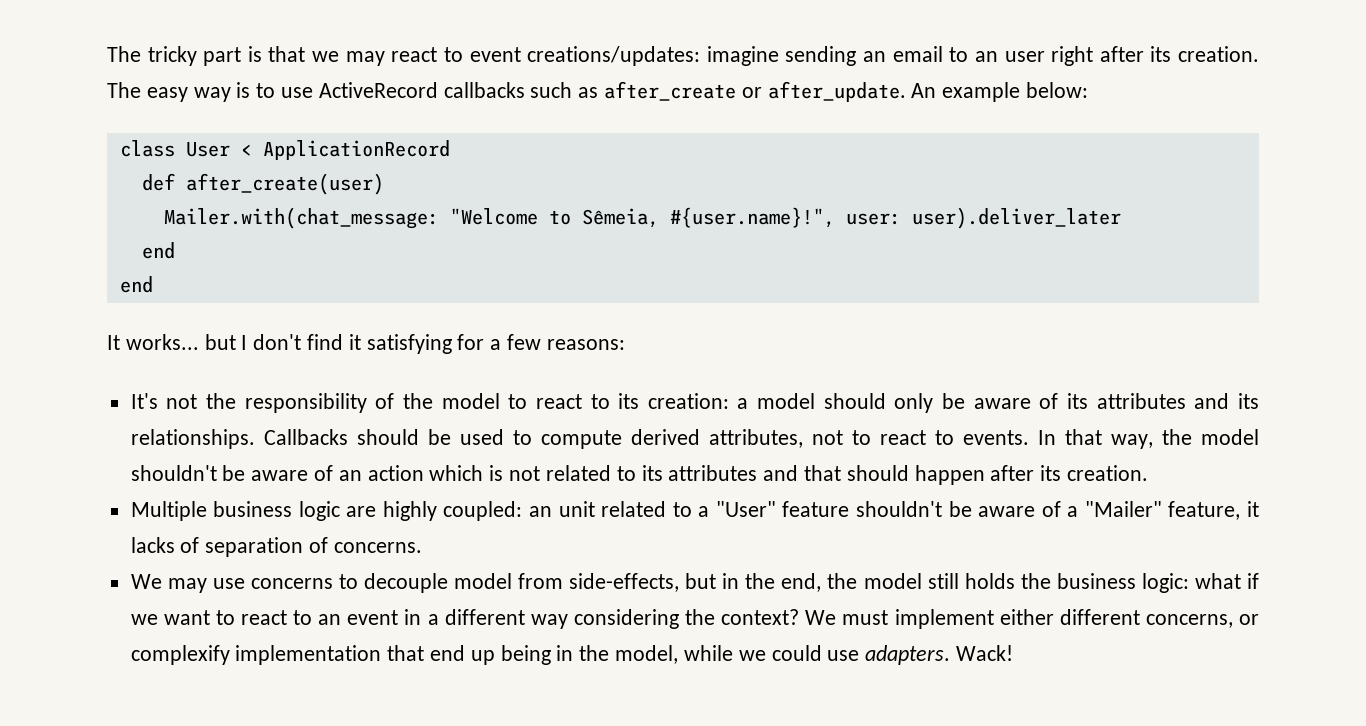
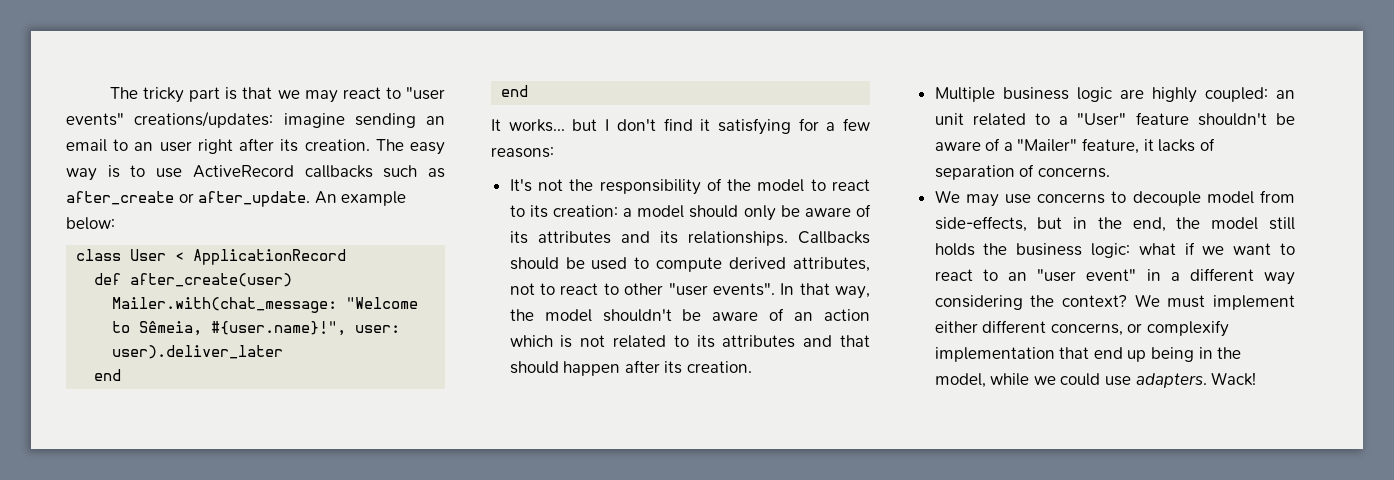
[469,47,521,62] event -> [406,87,445,100] [66,113,124,126] "user events"
[962,430,1029,445] events. -> [624,283,775,296] other "user events".
[347,610,399,625] event -> [1037,269,1137,282] "user event"

